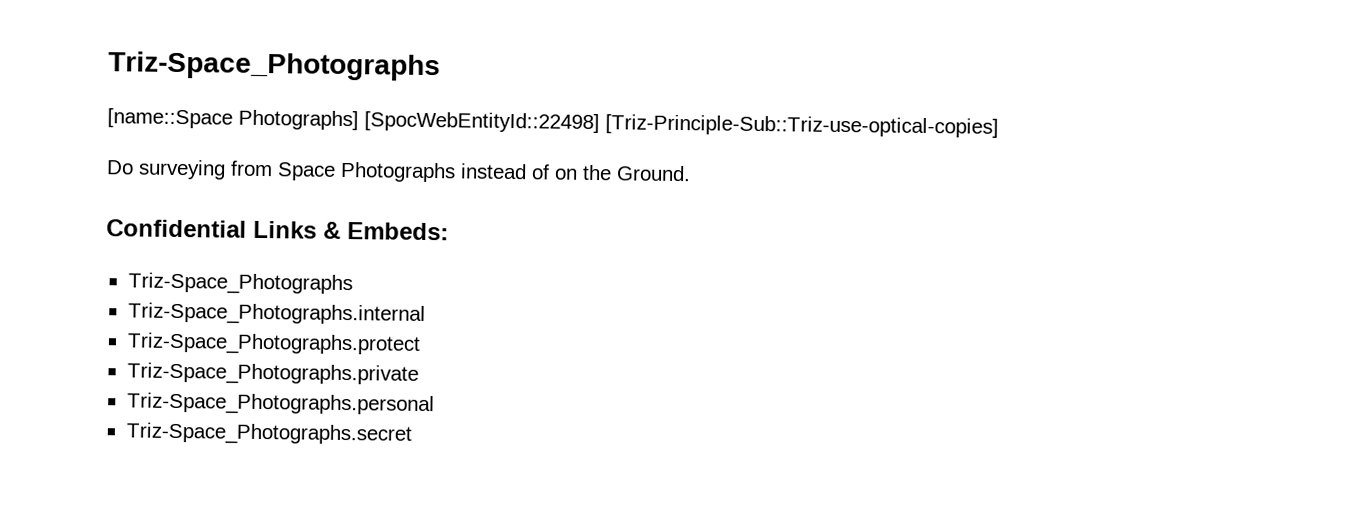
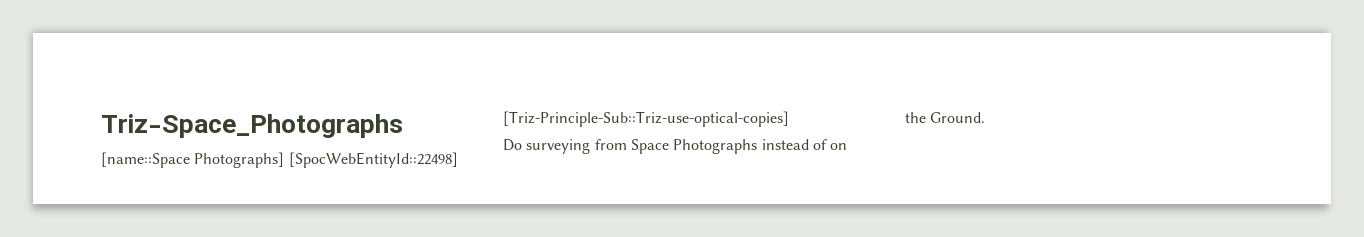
[106,219,449,241] [127,272,353,296] [127,302,426,326] [126,332,421,356] [126,362,419,386] [126,392,435,417] [125,422,412,446] // Confidential Links & Embeds: // Triz-Space_Photographs // Triz-Space_Photographs.internal // Triz-Space_Photographs.protect // Triz-Space_Photographs.private // Triz-Space_Photographs.personal // Triz-Space_Photographs.secret -> (986, 117) none

